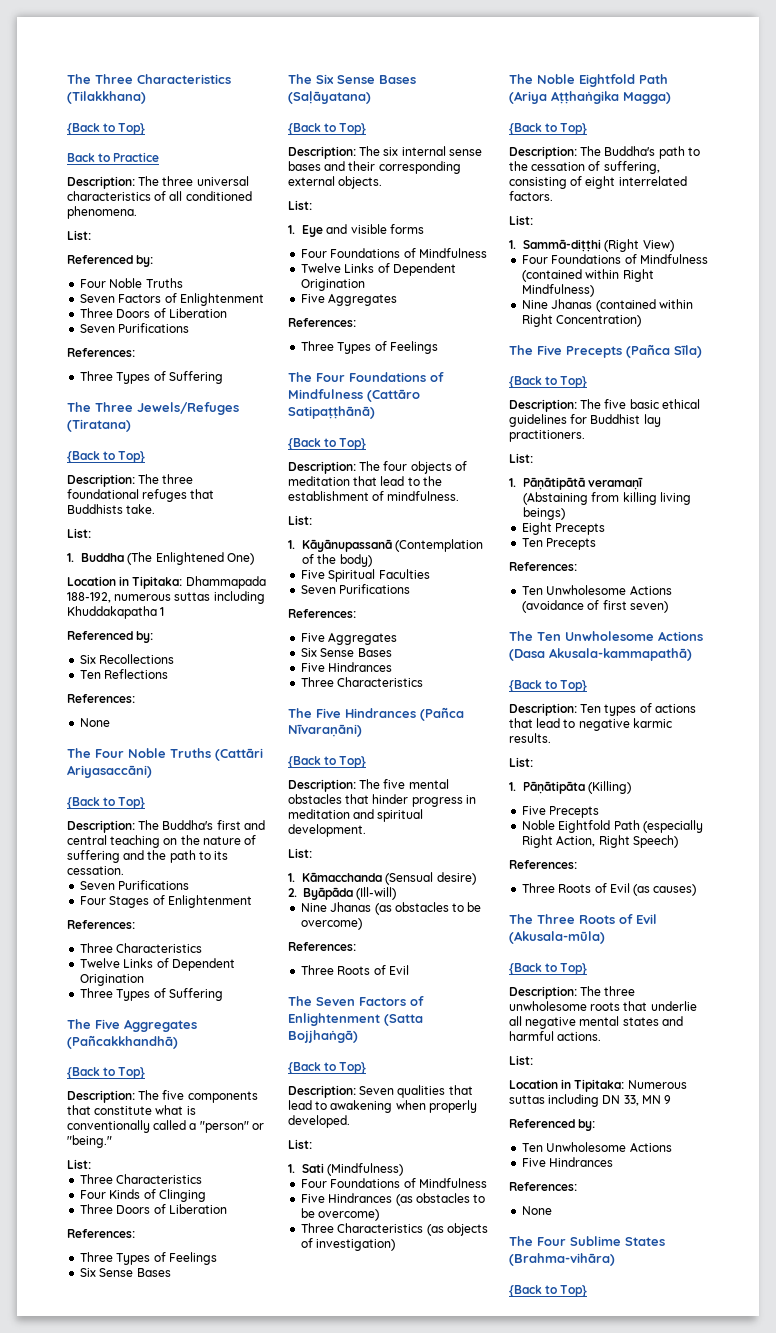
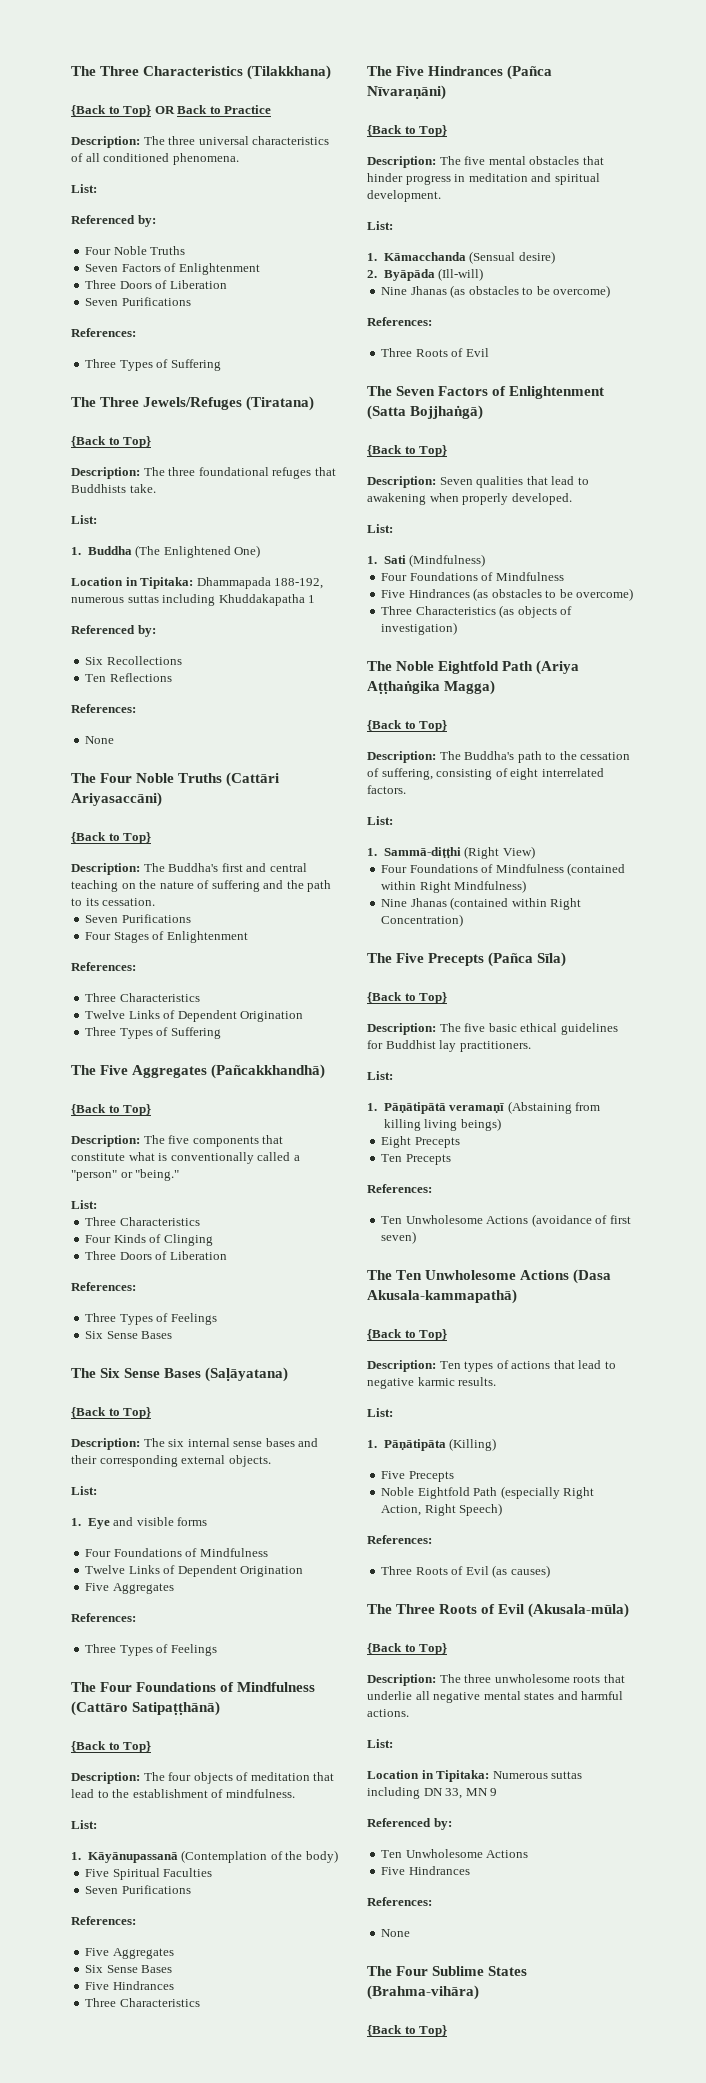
(146, 129) // -> [154,106,175,114] OR

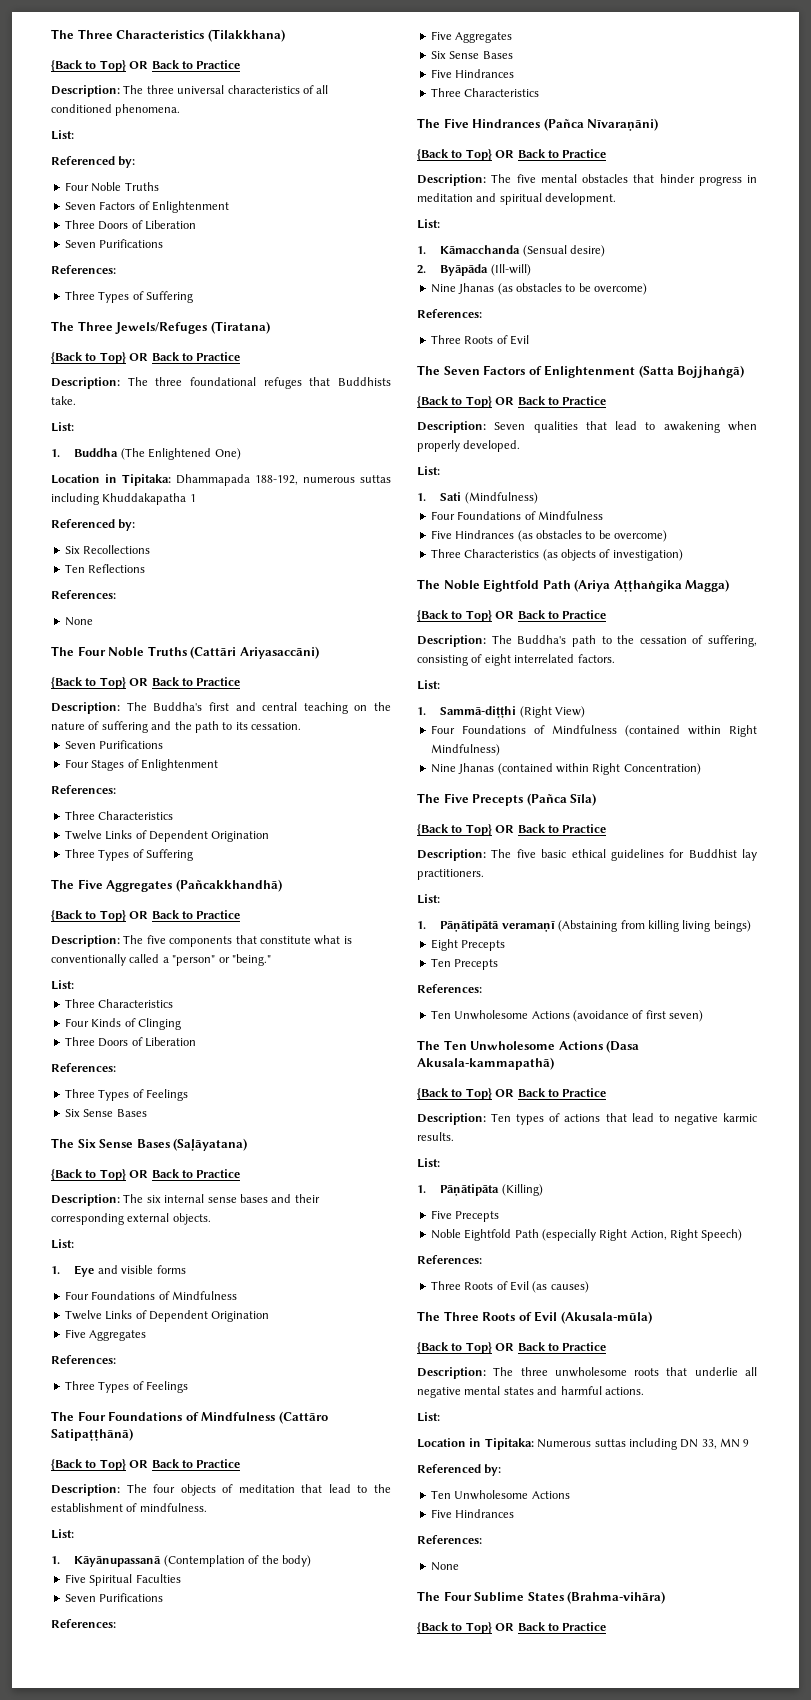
(152, 442) none -> [129,352,241,361] OR Back to Practice
(152, 838) none -> [129,677,241,686] OR Back to Practice
(152, 1110) none -> [129,910,241,919] OR Back to Practice
(152, 1413) none -> [129,1169,241,1178] OR Back to Practice
(152, 1747) none -> [129,1459,241,1468] OR Back to Practice
(448, 131) none -> [495,149,607,158] OR Back to Practice
(448, 451) none -> [495,396,607,405] OR Back to Practice
(448, 726) none -> [495,610,607,619] OR Back to Practice
(448, 998) none -> [495,824,607,833] OR Back to Practice
(448, 1335) none -> [495,1088,607,1097] OR Back to Practice
(448, 1649) none -> [495,1342,607,1351] OR Back to Practice
(448, 2031) none -> [495,1622,607,1631] OR Back to Practice

